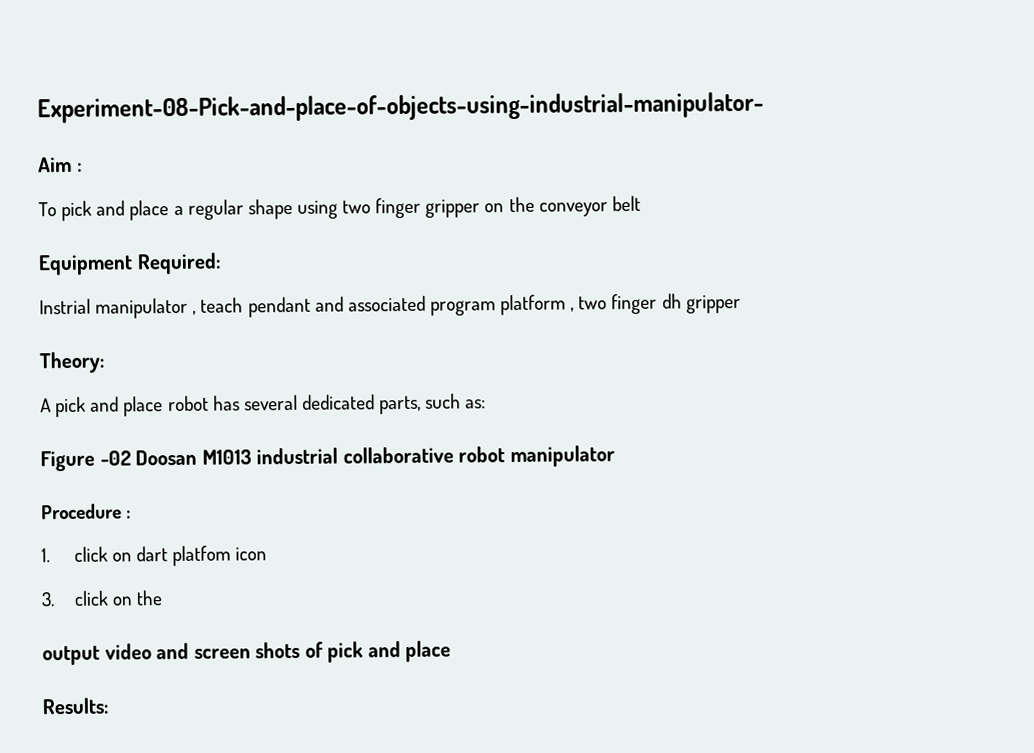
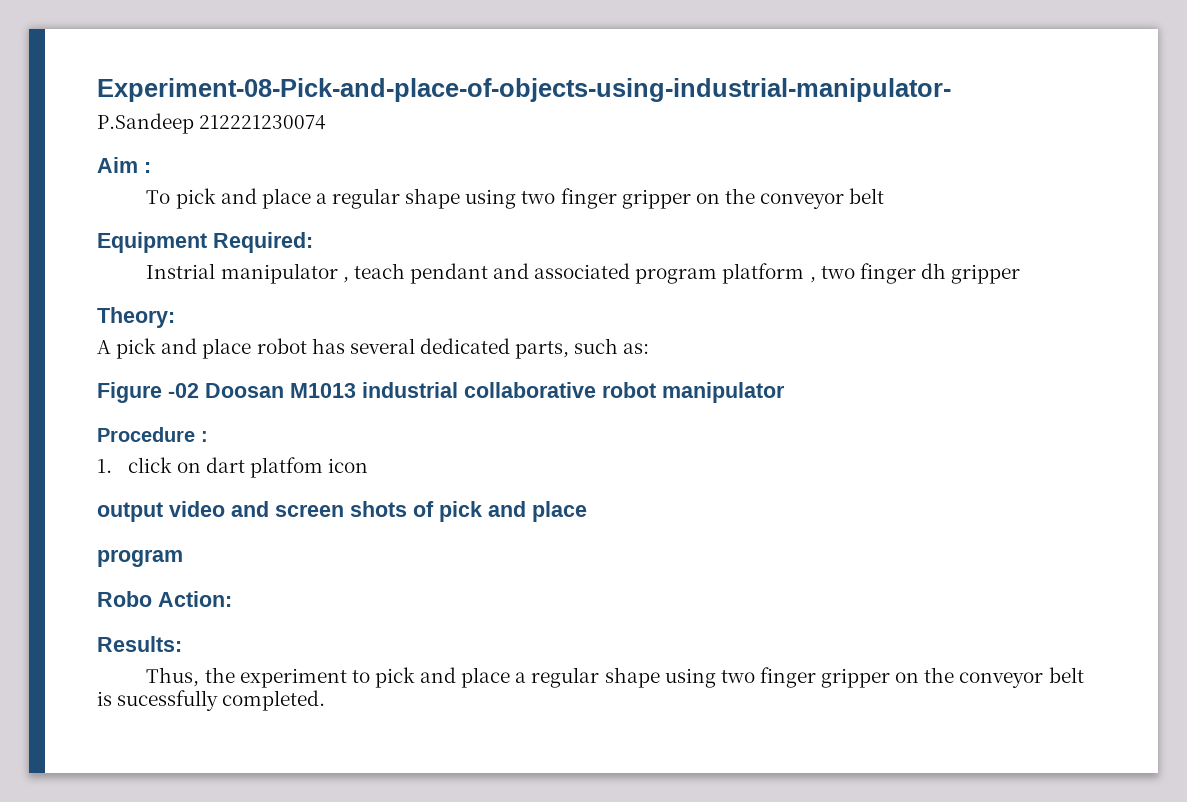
(764, 107) none -> [97,113,327,134] // P.Sandeep 212221230074
[41,590,163,607] // 3. click on the -> (369, 465) none
[42,697,109,715] Results: -> [97,549,183,567] [97,591,232,607] [97,636,182,652] [146,667,1084,688] [97,690,326,711] program // Robo Action: // Results: // Thus, the experiment to pick and place a regular shape using two finger gripper on the conveyor belt is sucessfully completed.

